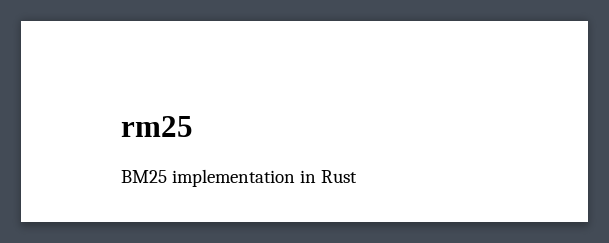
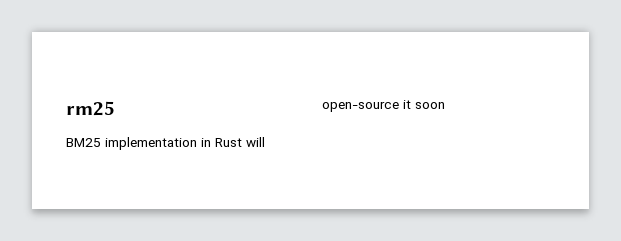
(358, 176) none -> [246,137,265,147] [322,100,445,112] will open-source it soon

